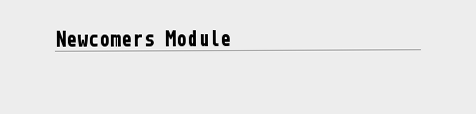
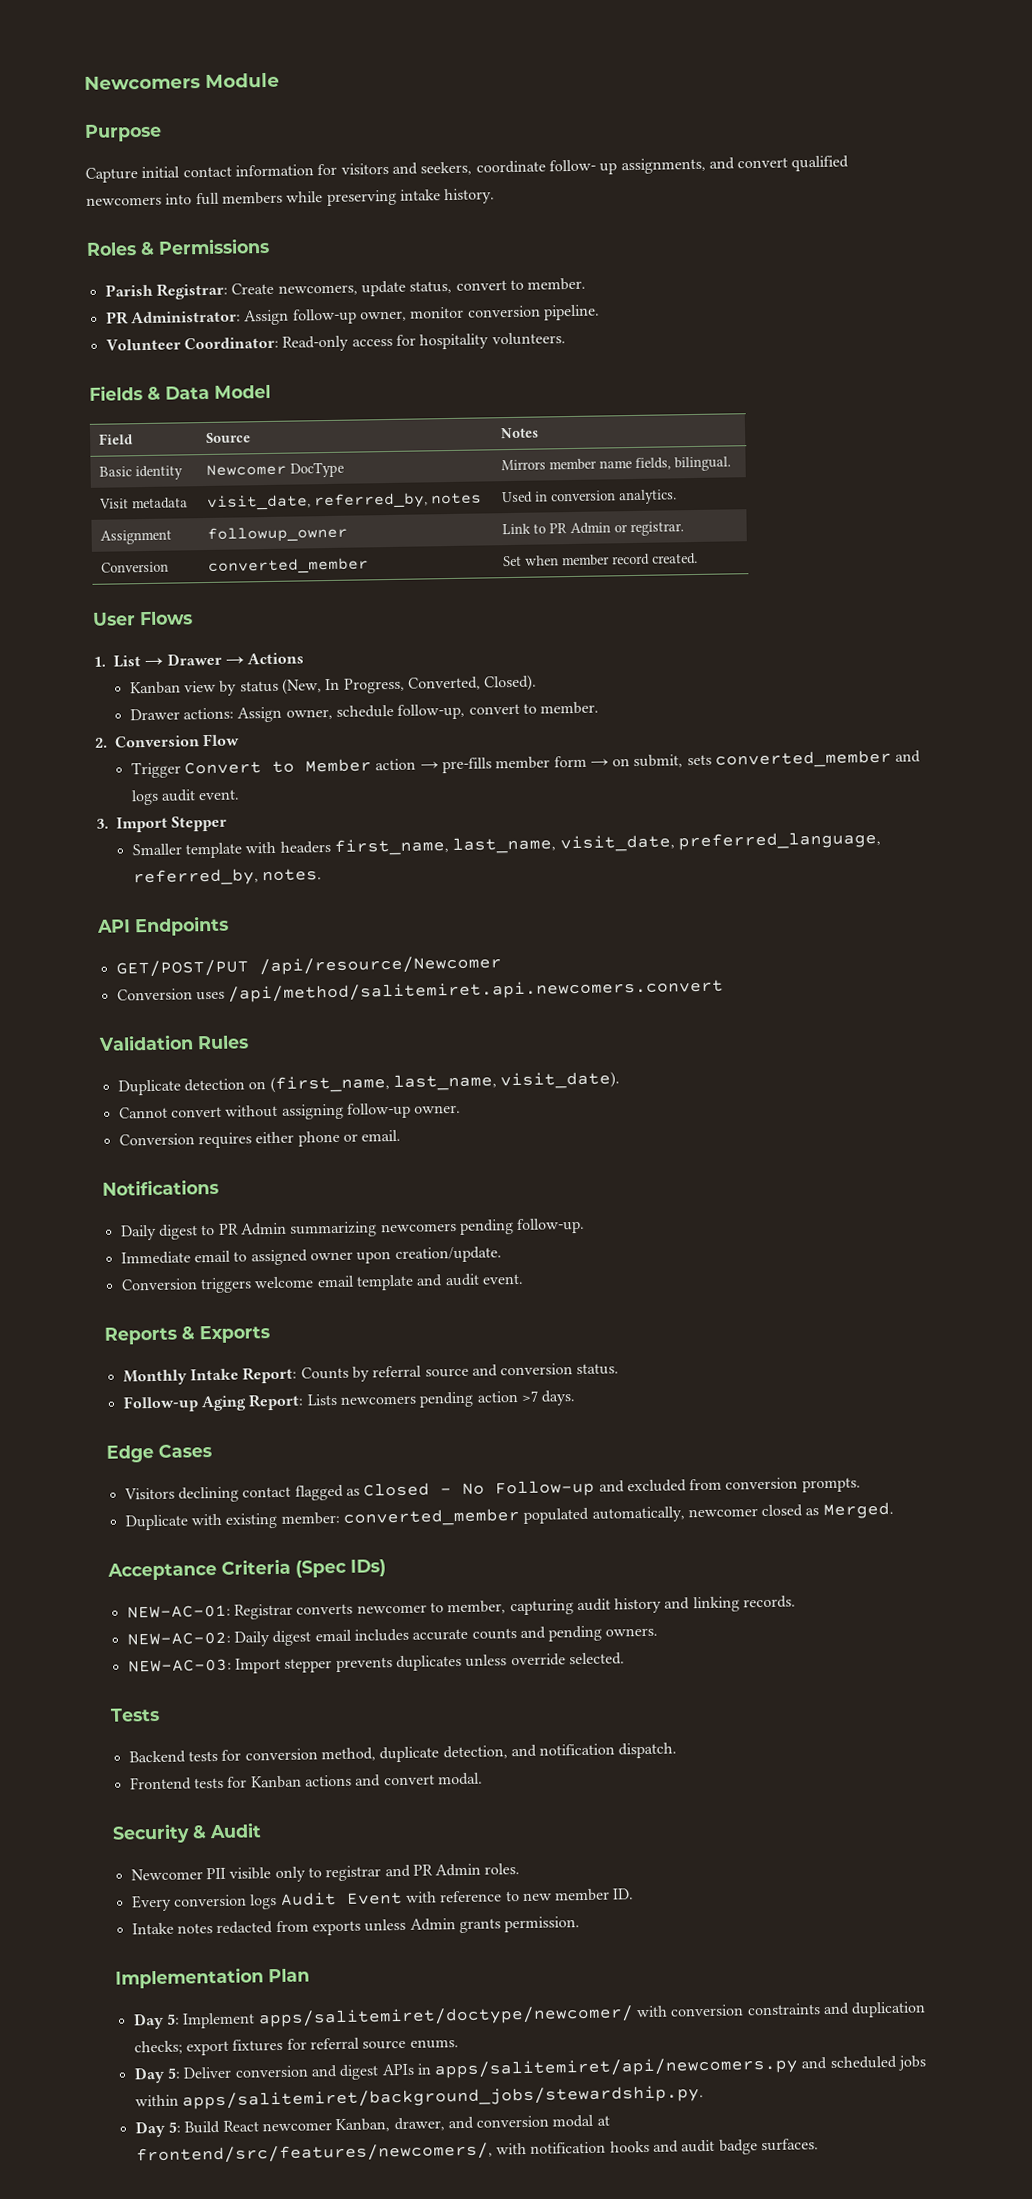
(231, 38) none -> [84,123,162,142] [85,155,850,183] [86,188,496,206] [86,237,270,256] [104,277,587,300] [105,304,600,326] [105,332,566,352] [89,384,271,401] [99,433,134,445] [206,432,252,443] [500,427,540,439] [99,465,184,481] [206,461,345,478] [501,456,732,472] [99,497,189,510] [207,492,483,511] [502,489,678,505] [100,529,173,545] [207,525,349,543] [502,521,685,537] [101,561,170,573] [208,557,370,575] [503,552,699,567] [92,611,193,626] [93,652,305,668] [129,674,538,696] [129,701,600,723] [95,733,241,748] [130,749,922,779] [130,789,241,806] [96,815,228,833] [131,830,881,859] [132,868,322,887] [96,915,229,937] [115,955,502,978] [116,978,725,1003] [98,1034,249,1051] [117,1071,621,1096] [118,1102,462,1120] [118,1129,402,1149] [102,1178,219,1196] [120,1217,586,1241] [120,1246,502,1266] [120,1273,524,1294] [104,1325,270,1345] [122,1363,620,1386] [122,1390,577,1413] [106,1444,212,1463] [123,1477,861,1503] [124,1501,894,1531] [107,1558,386,1581] [126,1595,797,1620] [126,1625,659,1647] [127,1652,625,1674] [110,1707,160,1722] [128,1742,678,1764] [129,1772,483,1791] [112,1822,262,1844] [130,1863,521,1883] [131,1888,635,1912] [131,1916,581,1936] [115,1967,310,1989] [132,2001,927,2030] [133,2037,459,2056] [133,2055,927,2084] [134,2085,704,2110] [134,2114,610,2138] [135,2138,819,2165] // Purpose // Capture initial contact information for visitors and seekers, coordinate follow- up assignments, and convert qualified newcomers into full members while preserving intake history. // Roles & Permissions // Parish Registrar: Create newcomers, update status, convert to member. // PR Administrator: Assign follow-up owner, monitor conversion pipeline. // Volunteer Coordinator: Read-only access for hospitality volunteers. // Fields & Data Model // Field | Source | Notes // Basic identity | Newcomer DocType | Mirrors member name fields, bilingual. // Visit metadata | visit_date, referred_by, notes | Used in conversion analytics. // Assignment | followup_owner | Link to PR Admin or registrar. // Conversion | converted_member | Set when member record created. // User Flows // 1. List → Drawer → Actions // Kanban view by status (New, In Progress, Converted, Closed). // Drawer actions: Assign owner, schedule follow-up, convert to member. // 2. Conversion Flow // Trigger Convert to Member action → pre-fills member form → on submit, sets converted_member and logs audit event. // 3. Import Stepper // Smaller template with headers first_name, last_name, visit_date, preferred_language, referred_by, notes. // API Endpoints // GET/POST/PUT /api/resource/Newcomer // Conversion uses /api/method/salitemiret.api.newcomers.convert // Validation Rules // Duplicate detection on (first_name, last_name, visit_date). // Cannot convert without assigning follow-up owner. // Conversion requires either phone or email. // Notifications // Daily digest to PR Admin summarizing newcomers pending follow-up. // Immediate email to assigned owner upon creation/update. // Conversion triggers welcome email template and audit event. // Reports & Exports // Monthly Intake Report: Counts by referral source and conversion status. // Follow-up Aging Report: Lists newcomers pending action >7 days. // Edge Cases // Visitors declining contact flagged as Closed - No Follow-up and excluded from conversion prompts. // Duplicate with existing member: converted_member populated automatically, newcomer closed as Merged. // Acceptance Criteria (Spec IDs) // NEW-AC-01: Registrar converts newcomer to member, capturing audit history and linking records. // NEW-AC-02: Daily digest email includes accurate counts and pending owners. // NEW-AC-03: Import stepper prevents duplicates unless override selected. // Tests // Backend tests for conversion method, duplicate detection, and notification dispatch. // Frontend tests for Kanban actions and convert modal. // Security & Audit // Newcomer PII visible only to registrar and PR Admin roles. // Every conversion logs Audit Event with reference to new member ID. // Intake notes redacted from exports unless Admin grants permission. // Implementation Plan // Day 5: Implement apps/salitemiret/doctype/newcomer/ with conversion constraints and duplication checks; export fixtures for referral source enums. // Day 5: Deliver conversion and digest APIs in apps/salitemiret/api/newcomers.py and scheduled jobs within apps/salitemiret/background_jobs/stewardship.py. // Day 5: Build React newcomer Kanban, drawer, and conversion modal at frontend/src/features/newcomers/, with notification hooks and audit badge surfaces.

